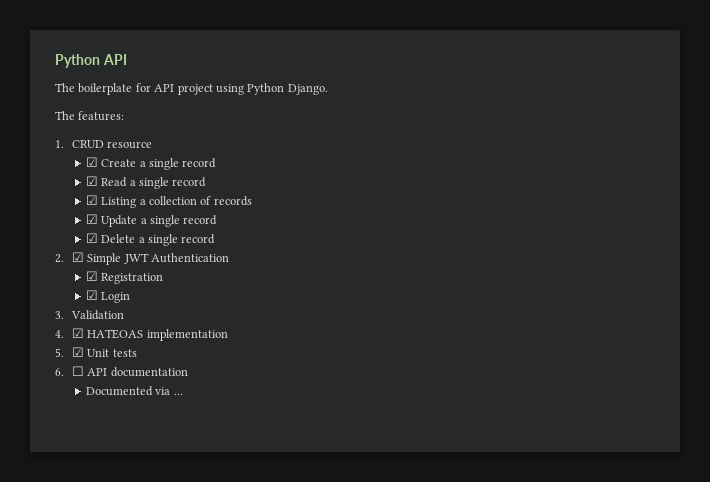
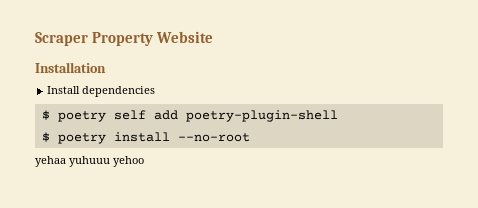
[55,54,127,68] [55,83,328,95] [55,111,125,121] [55,140,153,149] [85,157,217,170] [85,176,207,189] [85,195,252,208] [85,214,218,227] [85,233,216,246] [55,252,230,265] [85,271,164,284] [85,290,131,303] [55,310,125,320] [55,328,228,341] [55,347,137,357] [55,366,188,377] [85,386,183,396] Python API // The boilerplate for API project using Python Django. // The features: // 1. CRUD resource // ☑ Create a single record // ☑ Read a single record // ☑ Listing a collection of records // ☑ Update a single record // ☑ Delete a single record // 2. ☑ Simple JWT Authentication // ☑ Registration // ☑ Login // 3. Validation // 4. ☑ HATEOAS implementation // 5. ☑ Unit tests // 6. ☐ API documentation // Documented via ... -> [35,31,213,46] [35,62,106,73] [47,86,156,97] [41,110,338,122] [41,132,250,144] [35,156,144,167] Scraper Property Website // Installation // Install dependencies // $ poetry self add poetry-plugin-shell // $ poetry install --no-root // yehaa yuhuuu yehoo

